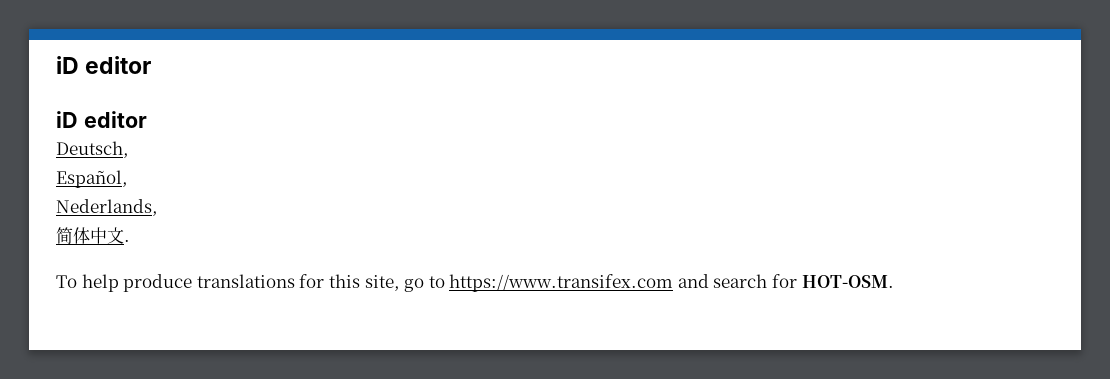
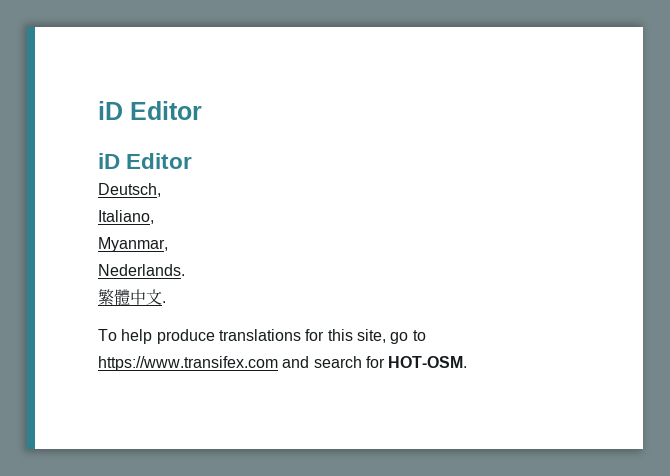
[56,56,152,74] [56,111,147,128] iD editor // iD editor -> [98,101,202,120] [98,153,193,169] iD Editor // iD Editor
[56,170,128,188] [56,199,158,216] [56,227,90,244] Español, // Nederlands, // 简体 -> [98,210,154,224] [98,237,168,252] [98,264,185,276] [98,289,130,306] Italiano, // Myanmar, // Nederlands. // 繁體

